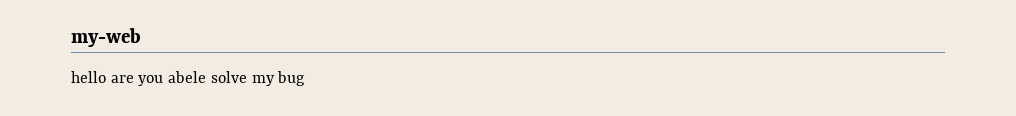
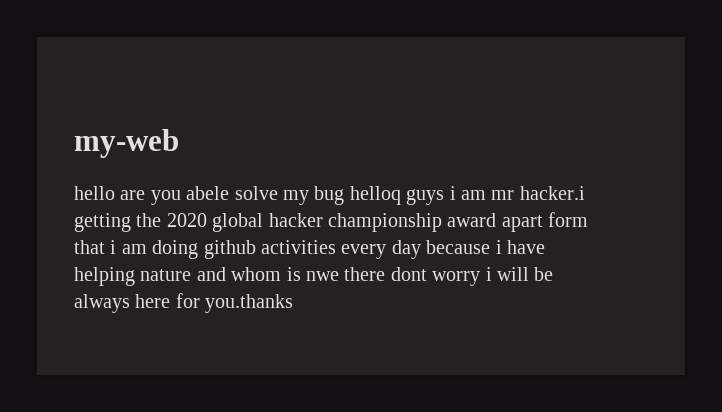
(306, 78) none -> [349,186,585,205] [74,212,589,232] [74,240,545,259] [74,267,554,286] [74,293,294,313] helloq guys i am mr hacker.i getting the 2020 global hacker championship award apart form that i am doing github activities every day because i have helping nature and whom is nwe there dont worry i will be always here for you.thanks

